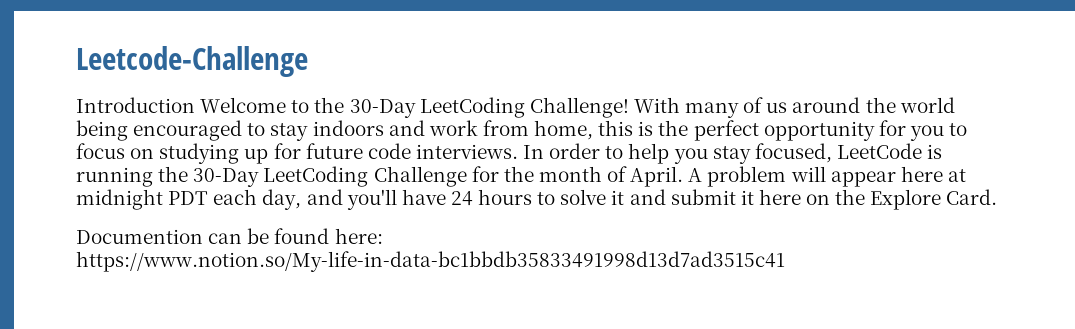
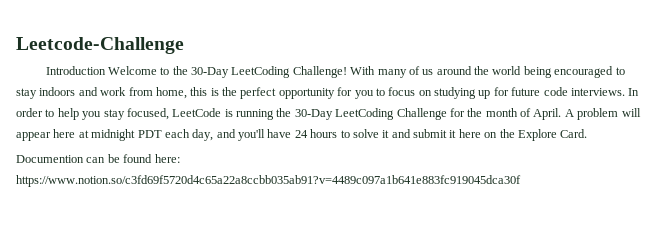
[76,251,785,272] https://www.notion.so/My-life-in-data-bc1bbdb35833491998d13d7ad3515c41 -> [16,175,521,187] https://www.notion.so/c3fd69f5720d4c65a22a8ccbb035ab91?v=4489c097a1b641e883fc919045dca30f

